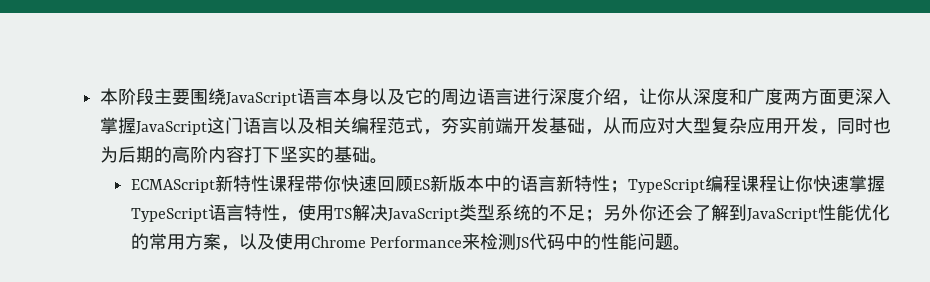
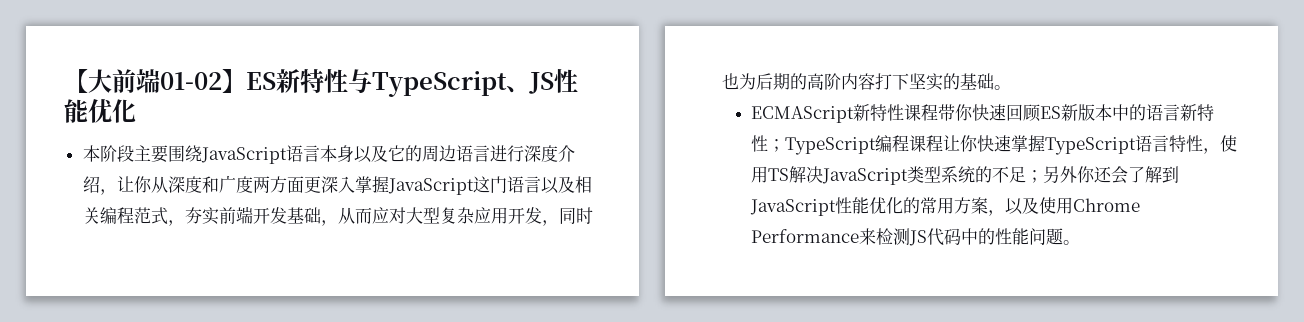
(100, 96) none -> [64,69,578,97] [64,99,136,123] 【大前端01-02】ES新特性与TypeScript、JS性能优化 //

